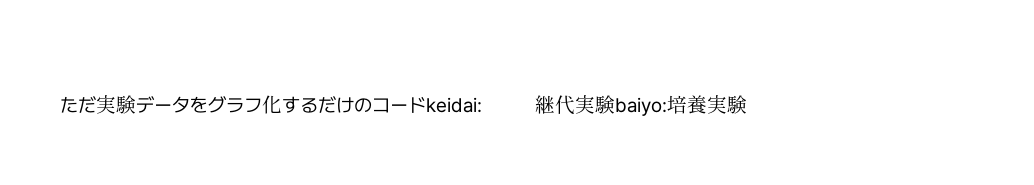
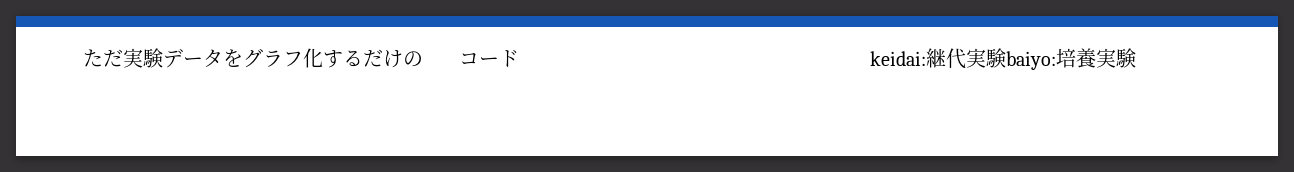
(426, 104) none -> (519, 58) //

